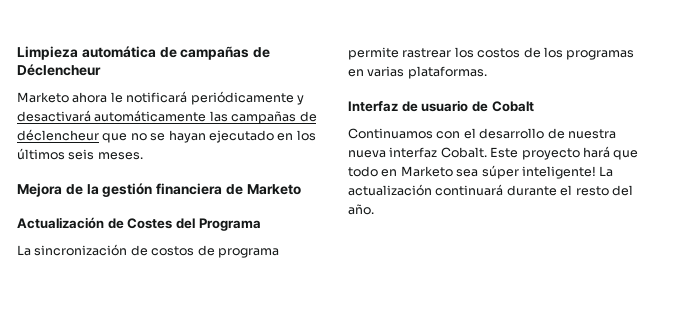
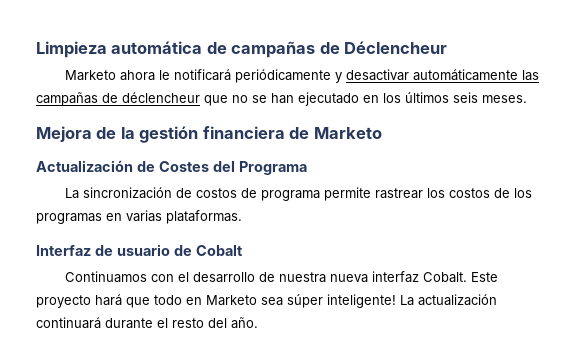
[17,110,91,122] desactivará -> [346,69,410,81] desactivar
[168,130,206,143] hayan -> [271,93,294,104] han

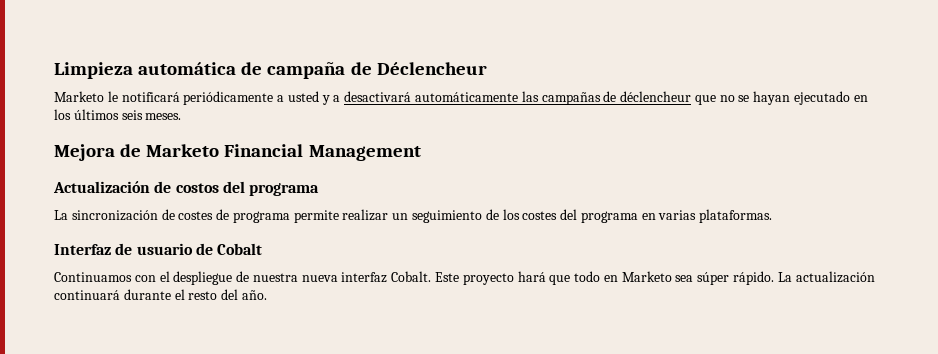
[231,41,316,58] campañas -> [267,62,346,79] campaña
[120,70,156,81] ahora -> (104, 96) none
[335,69,410,83] y desactivar -> [277,91,412,105] a usted y a desactivará
[271,93,294,104] han -> [753,91,791,105] hayan
[120,126,382,143] la gestión financiera de Marketo -> [146,144,421,161] Marketo Financial Management
[158,161,307,175] Costes del Programa -> [175,181,320,196] costos del programa
[196,188,238,198] costos -> [178,211,214,220] costes
[375,188,533,199] [36,213,102,224] rastrear los costos de los programas -> [342,209,638,223] realizar un seguimiento de los costes del programa
[193,272,256,283] desarrollo -> [173,271,233,285] despliegue
[327,294,396,308] inteligente! -> [733,271,775,285] rápido.

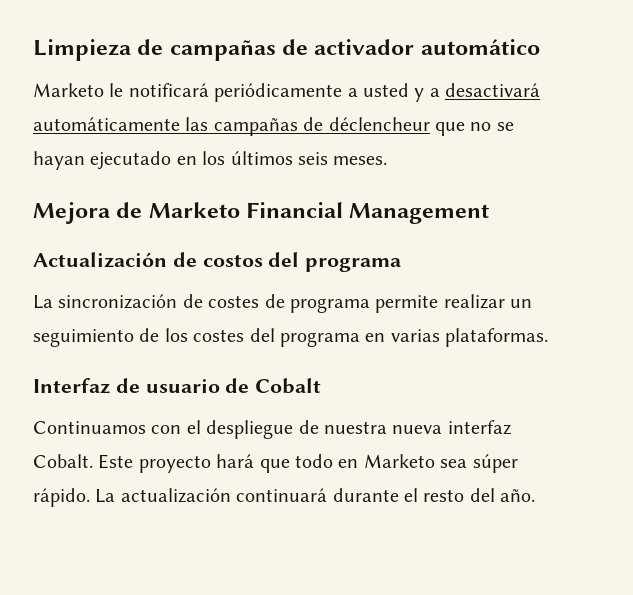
[138,62,487,79] automática de campaña de Déclencheur -> [137,39,540,61] de campañas de activador automático

